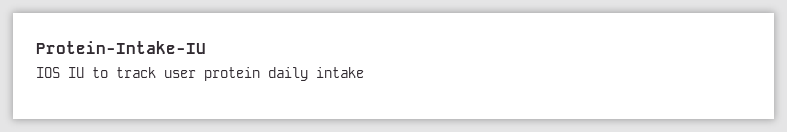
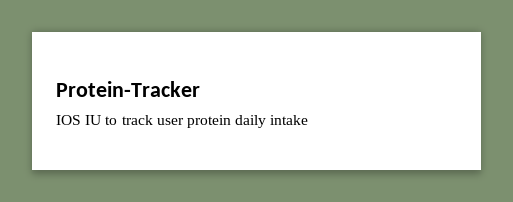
[36,41,206,54] Protein-Intake-IU -> [56,81,200,97] Protein-Tracker

